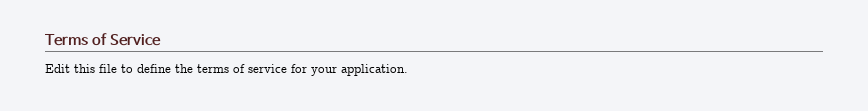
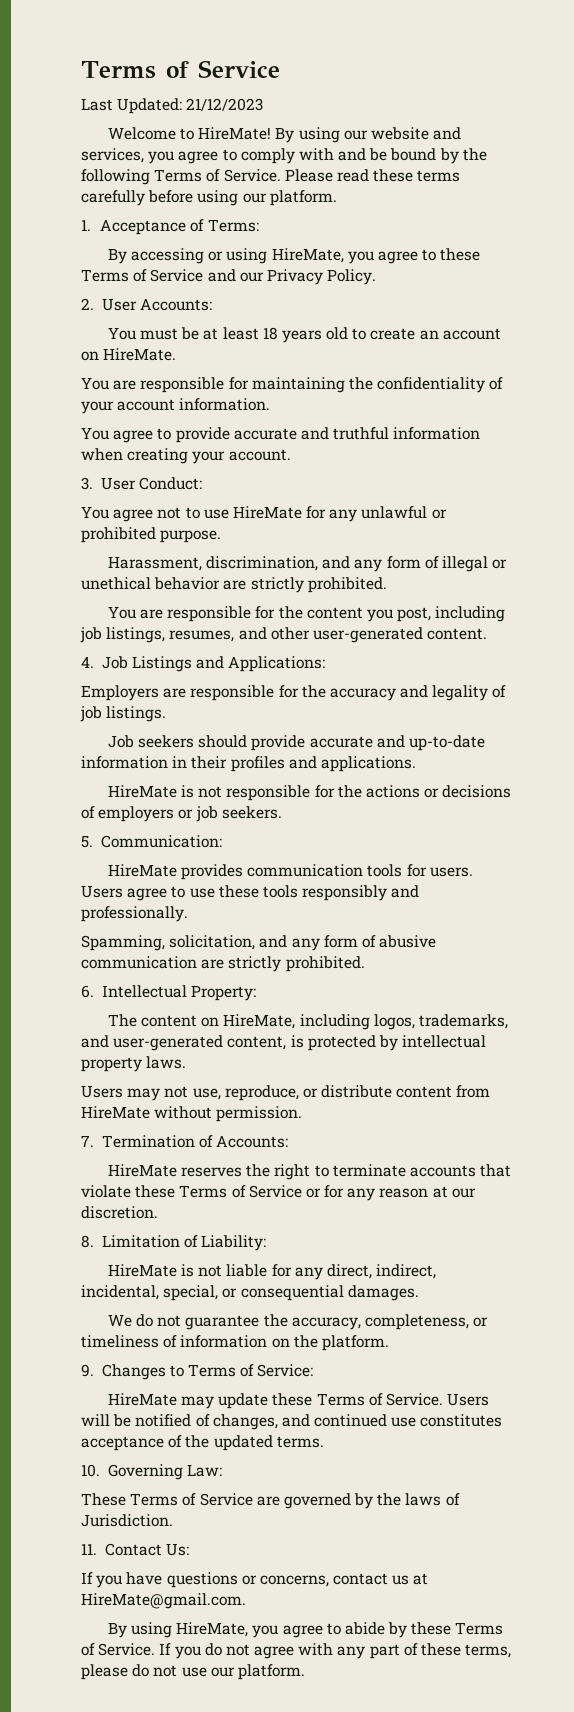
[45,64,408,76] Edit this file to define the terms of service for your application. -> [81,98,264,114] [107,127,462,143] [81,148,487,164] [81,169,461,185] [81,190,337,206] [81,219,259,235] [107,248,481,264] [81,269,377,285] [81,298,212,311] [107,327,501,343] [81,348,177,361] [81,377,504,393] [81,398,271,414] [81,427,481,443] [81,448,291,464] [81,477,202,490] [81,506,447,522] [81,527,222,543] [107,556,508,572] [81,577,387,593] [107,606,506,622] [80,627,488,643] [81,656,326,672] [81,685,507,701] [80,706,167,722] [107,735,485,751] [81,756,416,772] [107,785,512,801] [81,806,282,822] [81,835,222,848] [107,864,473,880] [81,885,420,901] [81,906,188,922] [81,935,437,951] [81,956,365,972] [81,985,256,1001] [107,1014,508,1030] [81,1035,487,1051] [81,1056,187,1072] [81,1085,491,1101] [81,1106,303,1122] [81,1135,289,1148] [107,1164,512,1180] [81,1185,476,1201] [81,1206,158,1219] [81,1235,267,1251] [107,1264,437,1280] [81,1285,419,1301] [107,1314,489,1330] [81,1335,389,1351] [81,1364,314,1380] [107,1393,490,1409] [81,1414,503,1430] [81,1435,324,1451] [81,1464,222,1480] [81,1493,460,1509] [81,1514,173,1527] [81,1543,189,1556] [81,1572,429,1588] [81,1593,246,1609] [107,1622,504,1638] [81,1643,512,1659] [81,1664,305,1680] Last Updated: 21/12/2023 // Welcome to HireMate! By using our website and services, you agree to comply with and be bound by the following Terms of Service. Please read these terms carefully before using our platform. // 1. Acceptance of Terms: // By accessing or using HireMate, you agree to these Terms of Service and our Privacy Policy. // 2. User Accounts: // You must be at least 18 years old to create an account on HireMate. // You are responsible for maintaining the confidentiality of your account information. // You agree to provide accurate and truthful information when creating your account. // 3. User Conduct: // You agree not to use HireMate for any unlawful or prohibited purpose. // Harassment, discrimination, and any form of illegal or unethical behavior are strictly prohibited. // You are responsible for the content you post, including job listings, resumes, and other user-generated content. // 4. Job Listings and Applications: // Employers are responsible for the accuracy and legality of job listings. // Job seekers should provide accurate and up-to-date information in their profiles and applications. // HireMate is not responsible for the actions or decisions of employers or job seekers. // 5. Communication: // HireMate provides communication tools for users. Users agree to use these tools responsibly and professionally. // Spamming, solicitation, and any form of abusive communication are strictly prohibited. // 6. Intellectual Property: // The content on HireMate, including logos, trademarks, and user-generated content, is protected by intellectual property laws. // Users may not use, reproduce, or distribute content from HireMate without permission. // 7. Termination of Accounts: // HireMate reserves the right to terminate accounts that violate these Terms of Service or for any reason at our discretion. // 8. Limitation of Liability: // HireMate is not liable for any direct, indirect, incidental, special, or consequential damages. // We do not guarantee the accuracy, completeness, or timeliness of information on the platform. // 9. Changes to Terms of Service: // HireMate may update these Terms of Service. Users will be notified of changes, and continued use constitutes acceptance of the updated terms. // 10. Governing Law: // These Terms of Service are governed by the laws of Jurisdiction. // 11. Contact Us: // If you have questions or concerns, contact us at HireMate@gmail.com. // By using HireMate, you agree to abide by these Terms of Service. If you do not agree with any part of these terms, please do not use our platform.

